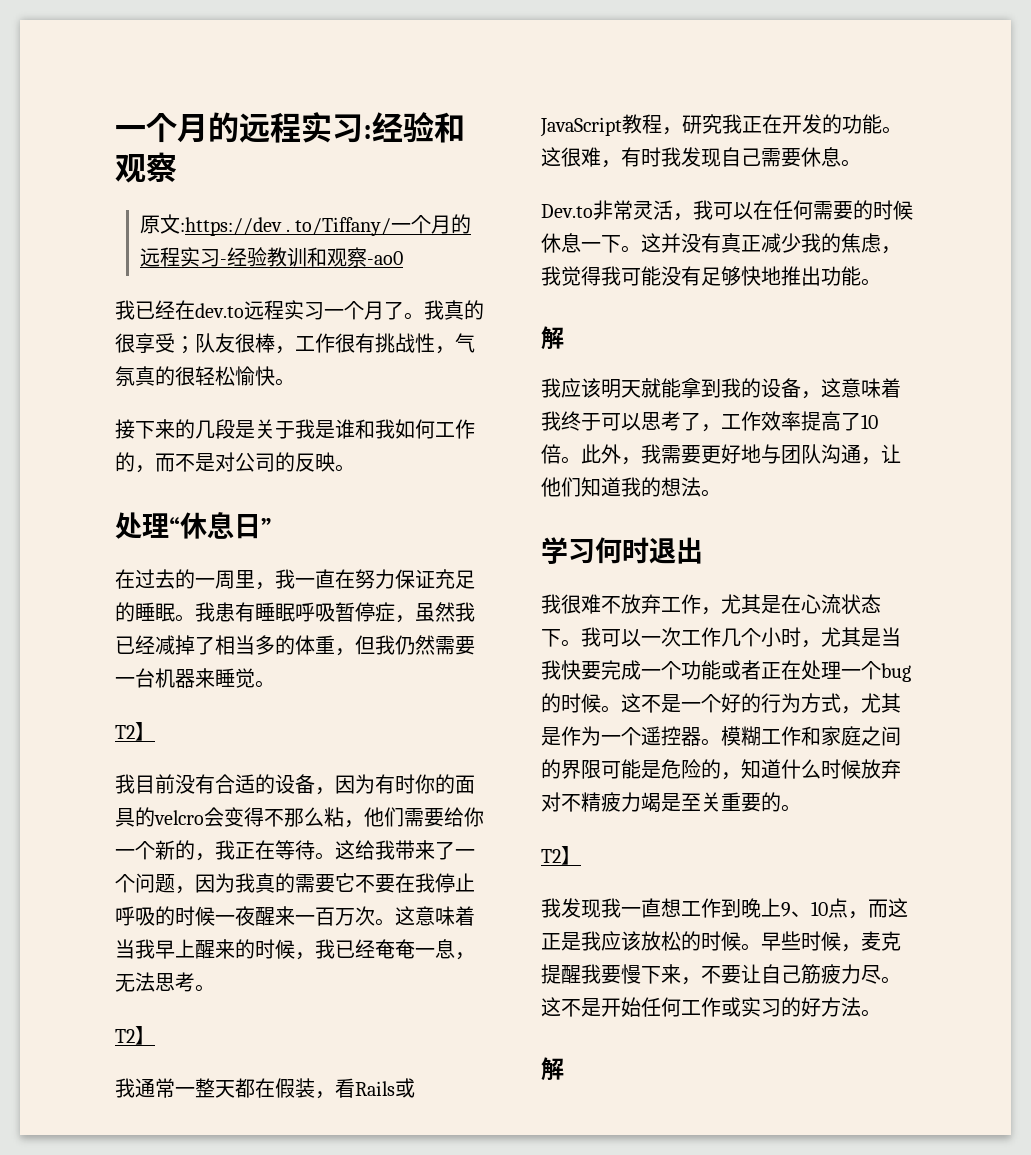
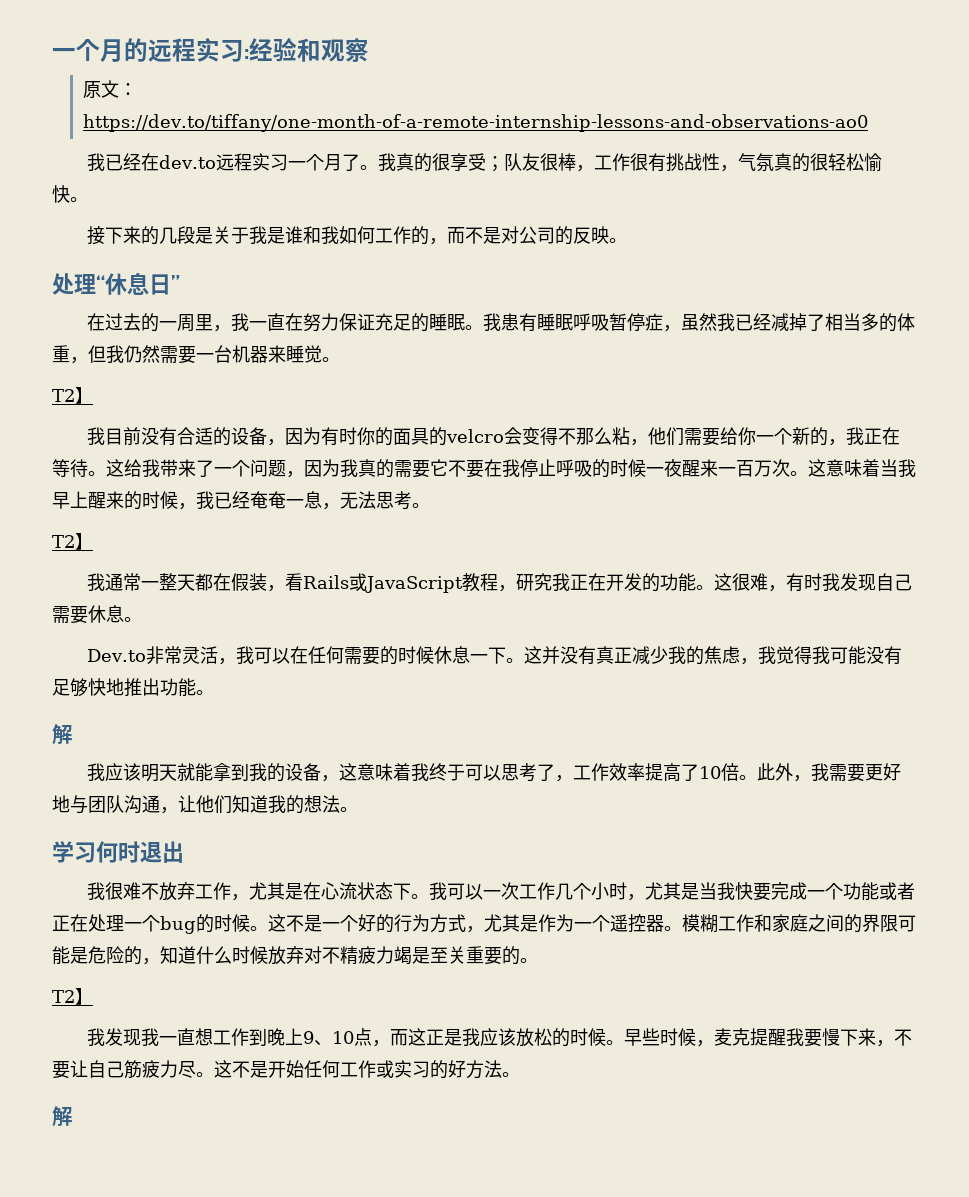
[179,214,472,236] [139,247,403,268] :https://dev . to/Tiffany/一个月的远程实习-经验教训和观察-ao0 -> [118,83,137,96] [82,114,868,132] ：https://dev.to/tiffany/one-month-of-a-remote-internship-lessons-and-observations-ao0

